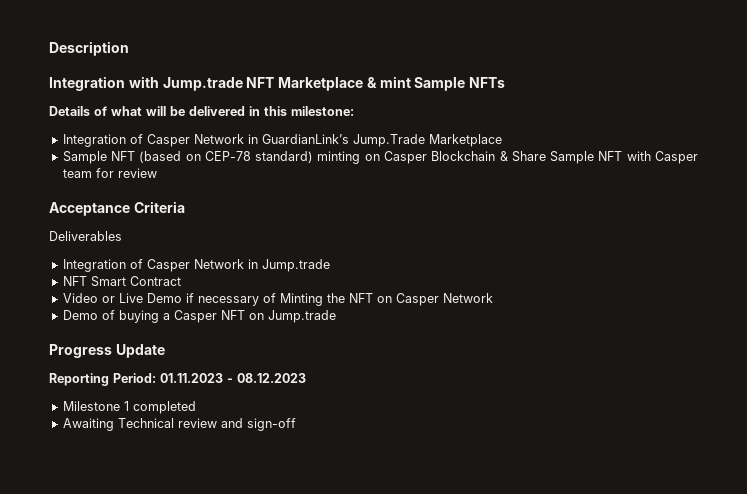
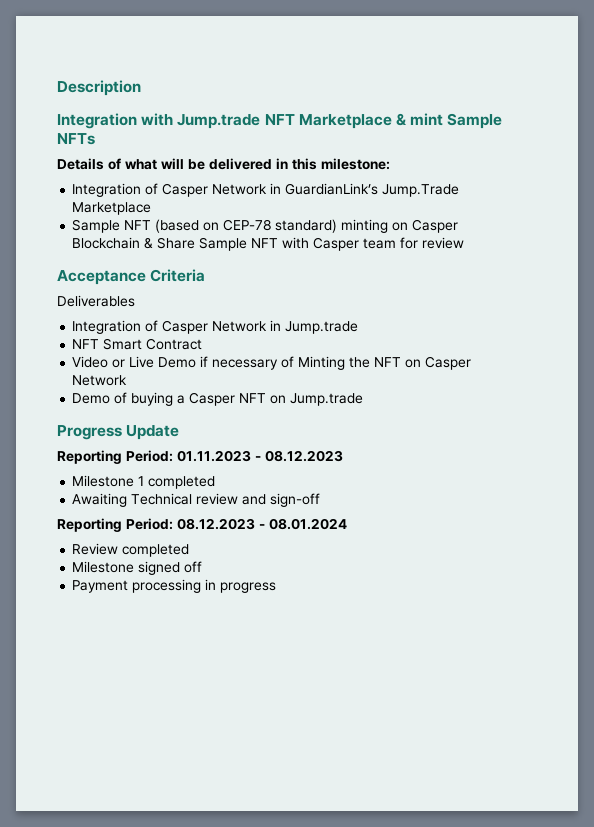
(296, 424) none -> [57,518,347,532] [72,543,190,557] [72,561,203,575] [72,579,277,593] // Reporting Period: 08.12.2023 - 08.01.2024 // Review completed // Milestone signed off // Payment processing in progress

